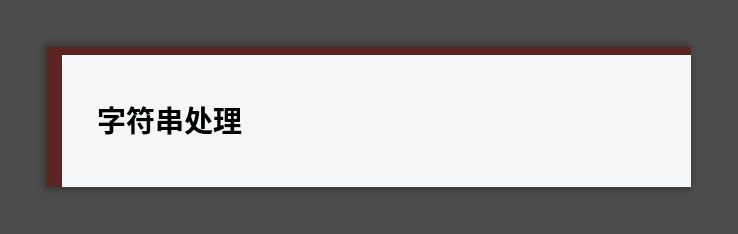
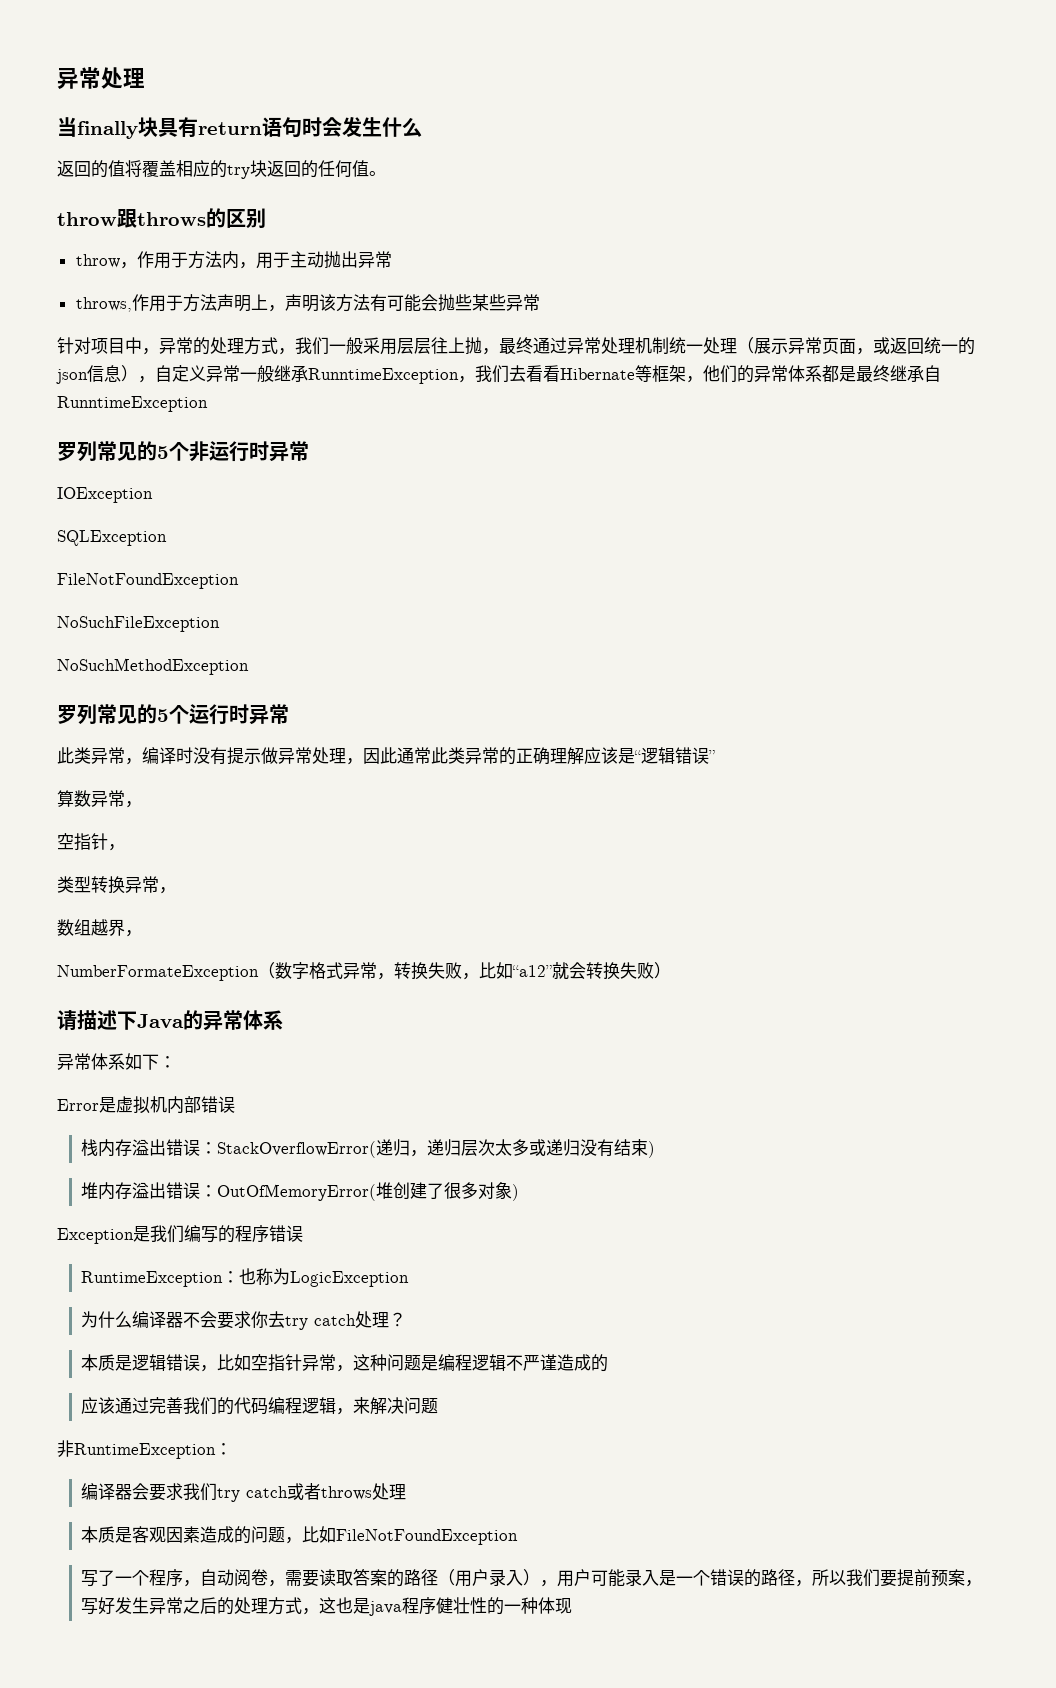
[97,106,242,135] 字符串处理 -> [57,67,145,90] [57,117,422,139] [57,160,386,179] [57,208,266,229] [75,251,392,269] [75,294,540,312] [57,337,975,355] [56,365,941,384] [57,396,208,412] [57,441,309,462] [57,487,153,503] [57,530,167,546] [57,573,239,589] [57,616,220,632] [57,658,249,675] [57,704,289,725] [57,747,715,765] [57,790,142,808] [57,833,125,851] [57,876,176,894] [57,919,142,937] [57,962,671,981] [57,1010,283,1031] [57,1053,176,1070] [57,1096,235,1114] [81,1139,656,1158] [81,1182,520,1201] [57,1225,303,1244] [81,1268,410,1287] [81,1311,407,1330] [81,1354,609,1372] [81,1397,439,1415] [57,1440,232,1459] [81,1483,407,1502] [81,1526,519,1545] [81,1568,983,1587] [81,1597,573,1616] 异常处理 // 当finally块具有return语句时会发生什么 // 返回的值将覆盖相应的try块返回的任何值。 // throw跟throws的区别 // throw，作用于方法内，用于主动抛出异常 // throws,作用于方法声明上，声明该方法有可能会抛些某些异常 // 针对项目中，异常的处理方式，我们一般采用层层往上抛，最终通过异常处理机制统一处理（展示异常页面，或返回统一的json信息），自定义异常一般继承RunntimeException，我们去看看Hibernate等框架，他们的异常体系都是最终继承自RunntimeException // 罗列常见的5个非运行时异常 // IOException // SQLException // FileNotFoundException // NoSuchFileException // NoSuchMethodException // 罗列常见的5个运行时异常 // 此类异常，编译时没有提示做异常处理，因此通常此类异常的正确理解应该是“逻辑错误” // 算数异常， // 空指针， // 类型转换异常， // 数组越界， // NumberFormateException（数字格式异常，转换失败，比如“a12”就会转换失败） // 请描述下Java的异常体系 // 异常体系如下： // Error是虚拟机内部错误 // 栈内存溢出错误：StackOverflowError(递归，递归层次太多或递归没有结束) // 堆内存溢出错误：OutOfMemoryError(堆创建了很多对象) // Exception是我们编写的程序错误 // RuntimeException：也称为LogicException // 为什么编译器不会要求你去try catch处理？ // 本质是逻辑错误，比如空指针异常，这种问题是编程逻辑不严谨造成的 // 应该通过完善我们的代码编程逻辑，来解决问题 // 非RuntimeException： // 编译器会要求我们try catch或者throws处理 // 本质是客观因素造成的问题，比如FileNotFoundException // 写了一个程序，自动阅卷，需要读取答案的路径（用户录入），用户可能录入是一个错误的路径，所以我们要提前预案，写好发生异常之后的处理方式，这也是java程序健壮性的一种体现

